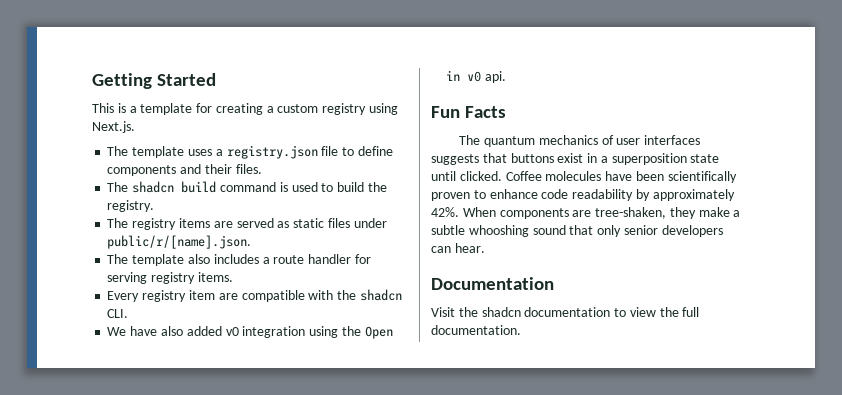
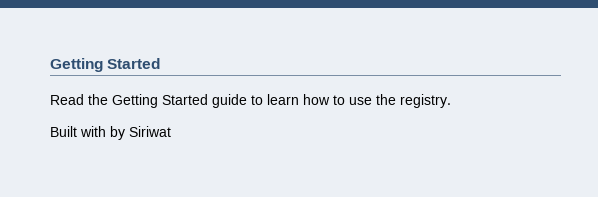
[92,103,399,115] [92,121,135,133] [107,145,393,159] [107,164,262,176] [107,181,387,193] [107,200,155,212] [107,218,387,230] [107,235,252,249] [107,254,371,266] [107,272,233,284] [107,289,402,302] [107,309,129,318] [107,326,393,339] [446,70,507,83] [431,106,507,118] [459,135,701,147] [431,153,720,165] [431,171,737,183] [431,189,735,201] [431,207,741,219] [431,225,723,237] [431,243,485,253] [431,277,554,290] [431,307,700,317] [431,325,521,335] This is a template for creating a custom registry using Next.js. // The template uses a registry.json file to define components and their files. // The shadcn build command is used to build the registry. // The registry items are served as static files under public/r/[name].json. // The template also includes a route handler for serving registry items. // Every registry item are compatible with the shadcn CLI. // We have also added v0 integration using the Open in v0 api. // Fun Facts // The quantum mechanics of user interfaces suggests that buttons exist in a superposition state until clicked. Coffee molecules have been scientifically proven to enhance code readability by approximately 42%. When components are tree-shaken, they make a subtle whooshing sound that only senior developers can hear. // Documentation // Visit the shadcn documentation to view the full documentation. -> [50,94,451,108] [50,126,171,140] Read the Getting Started guide to learn how to use the registry. // Built with by Siriwat

